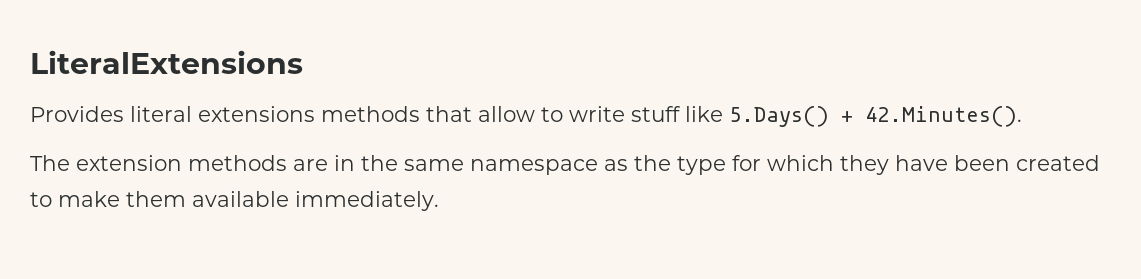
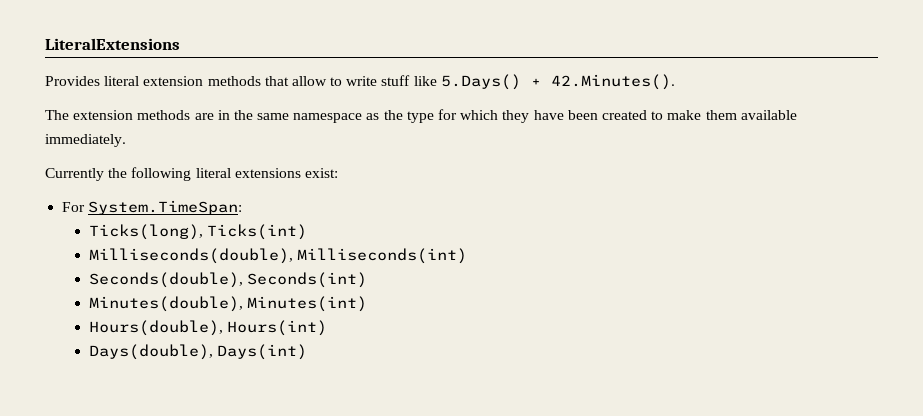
[198,106,315,122] extensions -> [143,76,204,86] extension
(439, 201) none -> [45,167,338,181] [62,200,243,215] [89,224,308,240] [89,248,468,264] [89,272,368,288] [89,296,368,312] [89,320,328,336] [89,344,308,360] // Currently the following literal extensions exist: // For System.TimeSpan: // Ticks(long), Ticks(int) // Milliseconds(double), Milliseconds(int) // Seconds(double), Seconds(int) // Minutes(double), Minutes(int) // Hours(double), Hours(int) // Days(double), Days(int)

